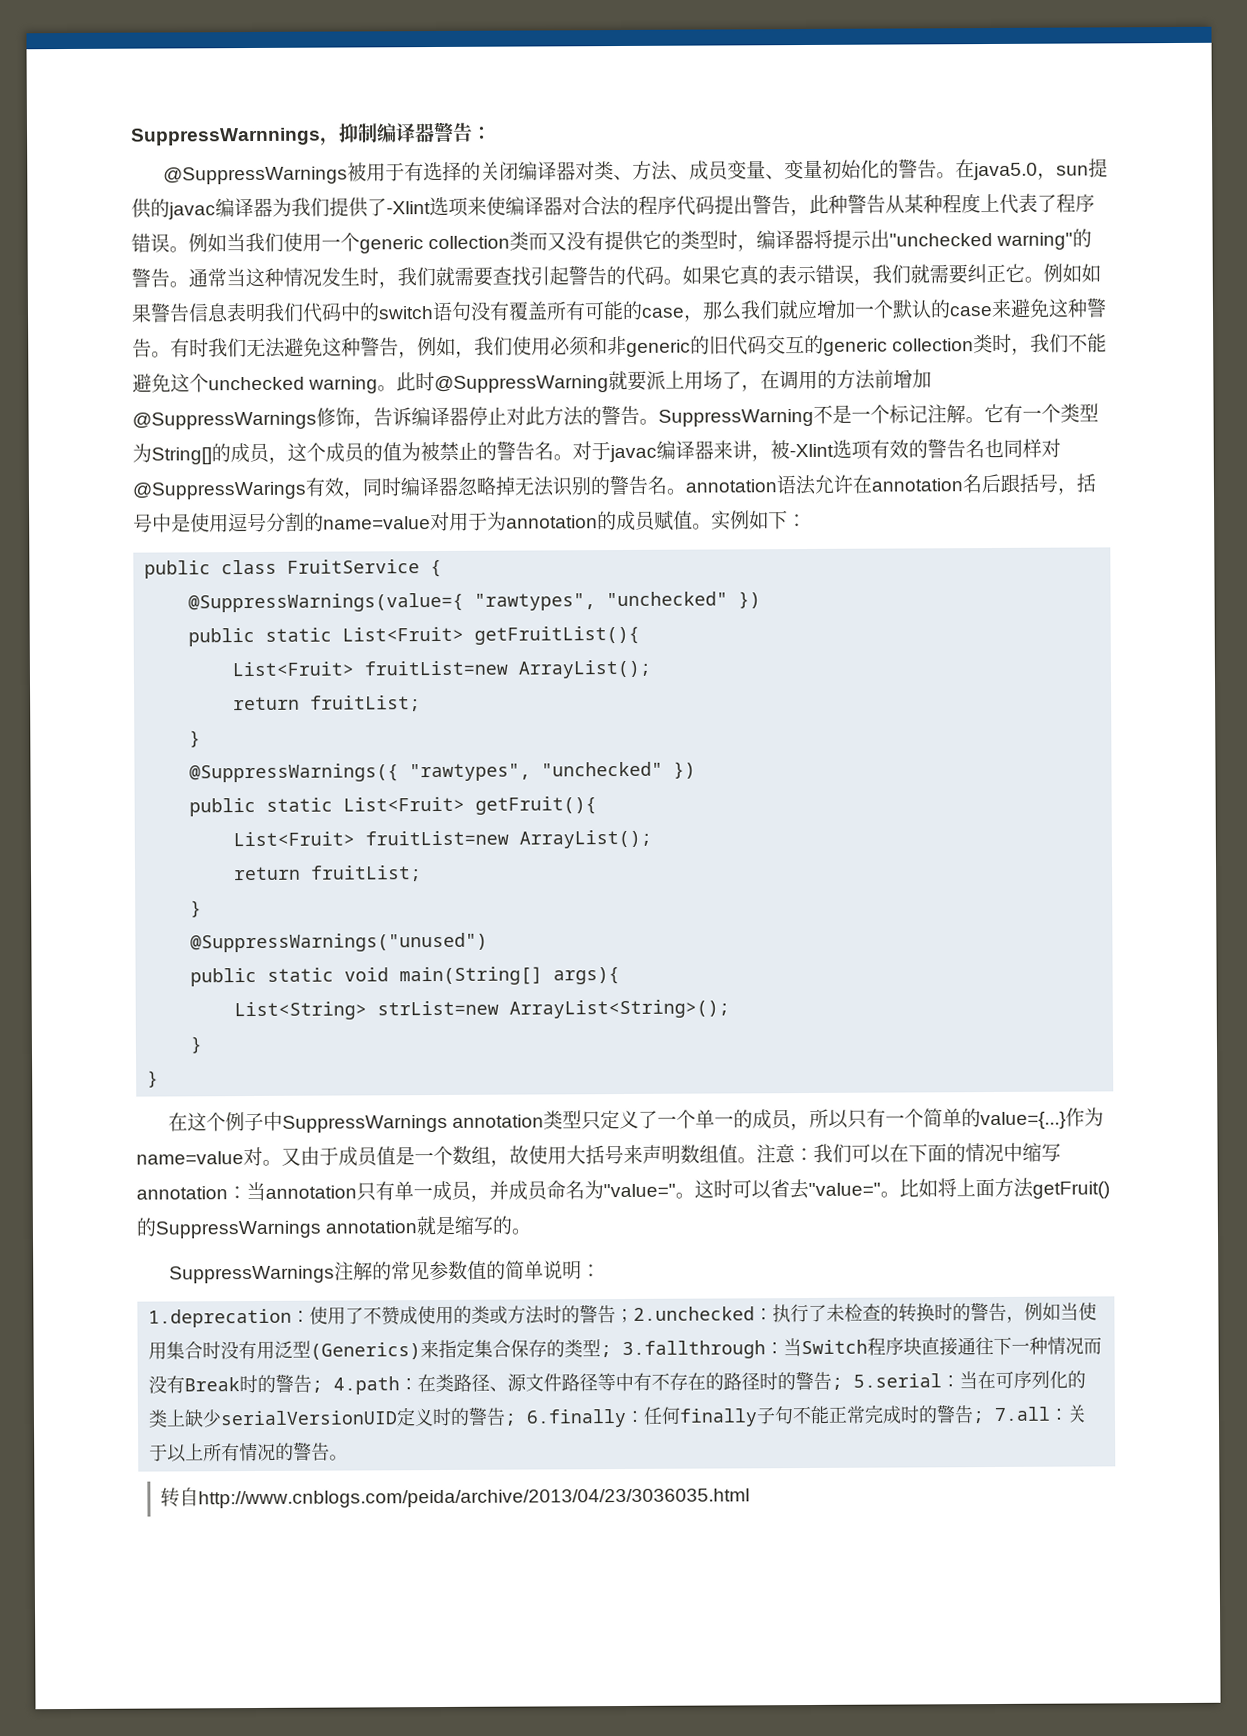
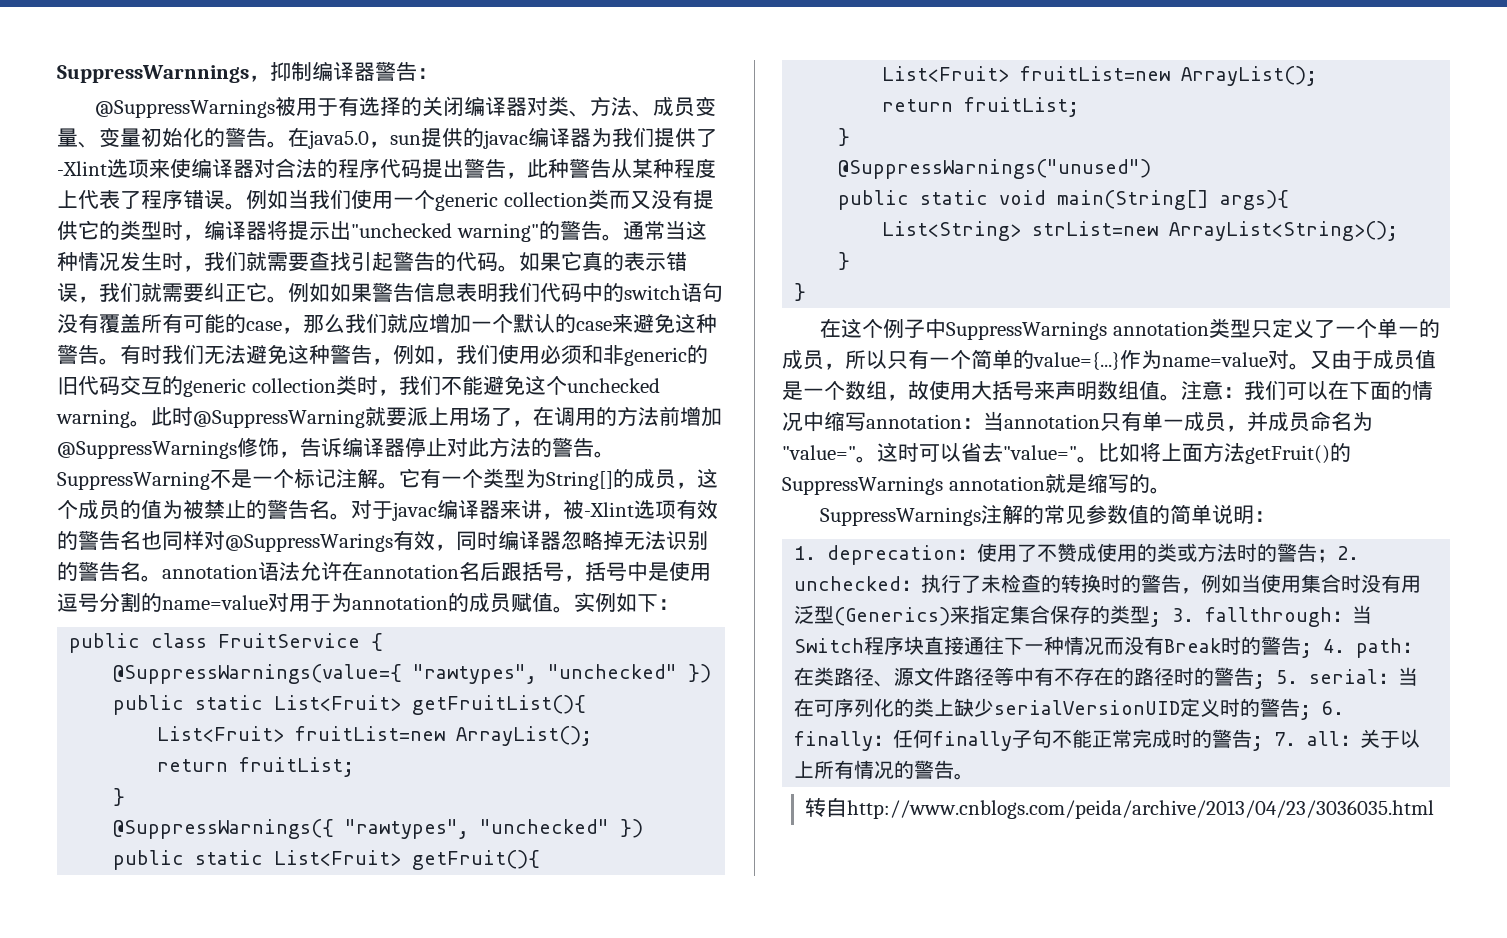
[148,1308,293,1328] 1.deprecation -> [794,545,958,565] 1. deprecation
[633,1306,756,1321] 2.unchecked -> [1337,546,1360,560] [794,576,902,591] 2. unchecked
[622,1340,767,1360] 3.fallthrough -> [1172,607,1333,627] 3. fallthrough
[333,1376,401,1395] 4.path -> [1323,638,1403,658] 4. path
[853,1373,943,1388] 5.serial -> [1276,669,1379,684] 5. serial
[526,1408,628,1428] 6.finally -> [1322,701,1345,715] [794,731,874,751] 6. finally
[994,1406,1051,1421] 7.all -> [1274,731,1341,746] 7. all

